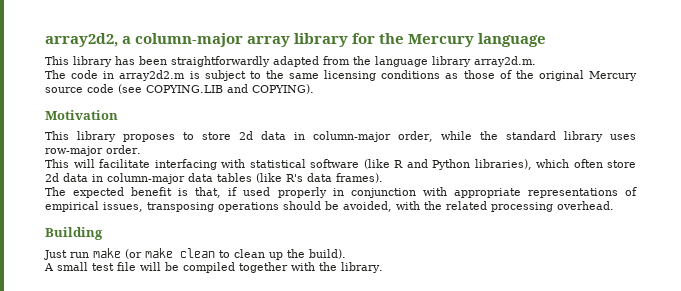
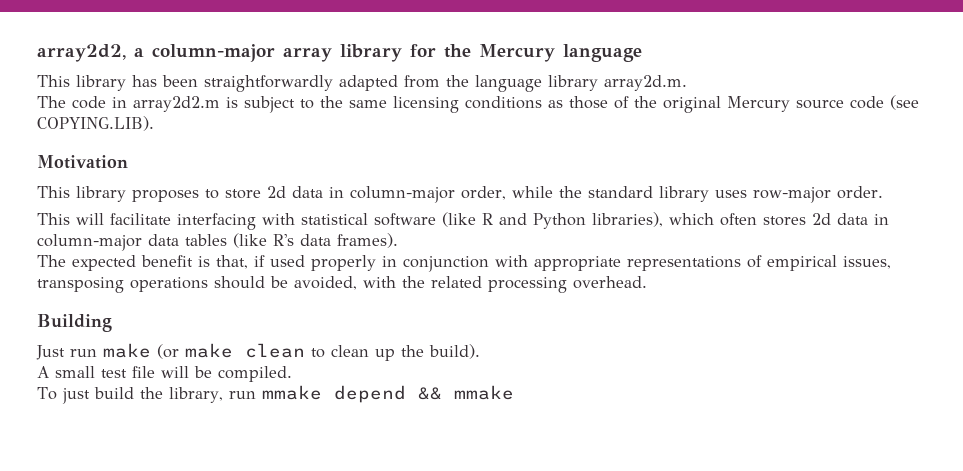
[146,84,314,94] COPYING.LIB and COPYING). -> [37,116,154,131] COPYING.LIB).
[607,160,636,168] store -> [763,216,806,226] stores
[183,262,383,273] compiled together with the library. -> [218,366,292,382] [37,385,514,404] compiled. // To just build the library, run mmake depend && mmake

